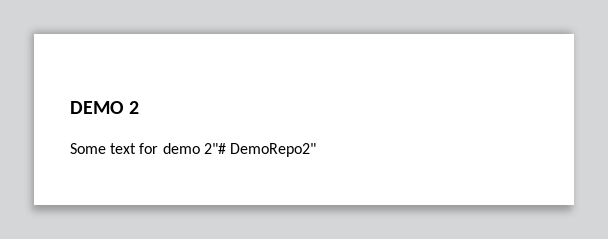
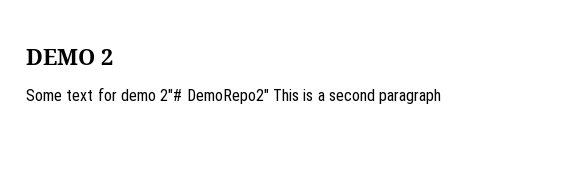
(316, 150) none -> [272,89,442,104] This is a second paragraph

